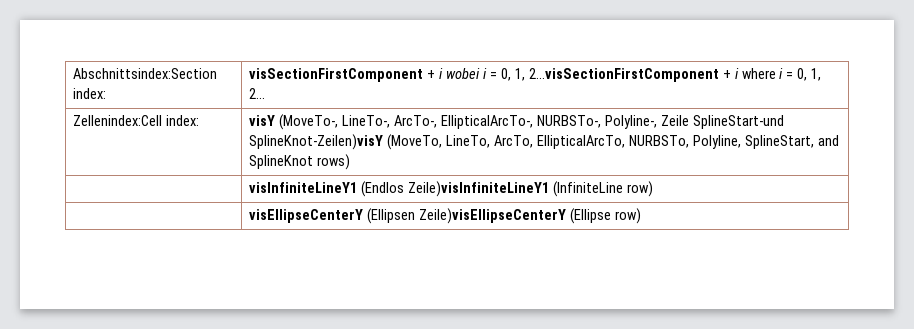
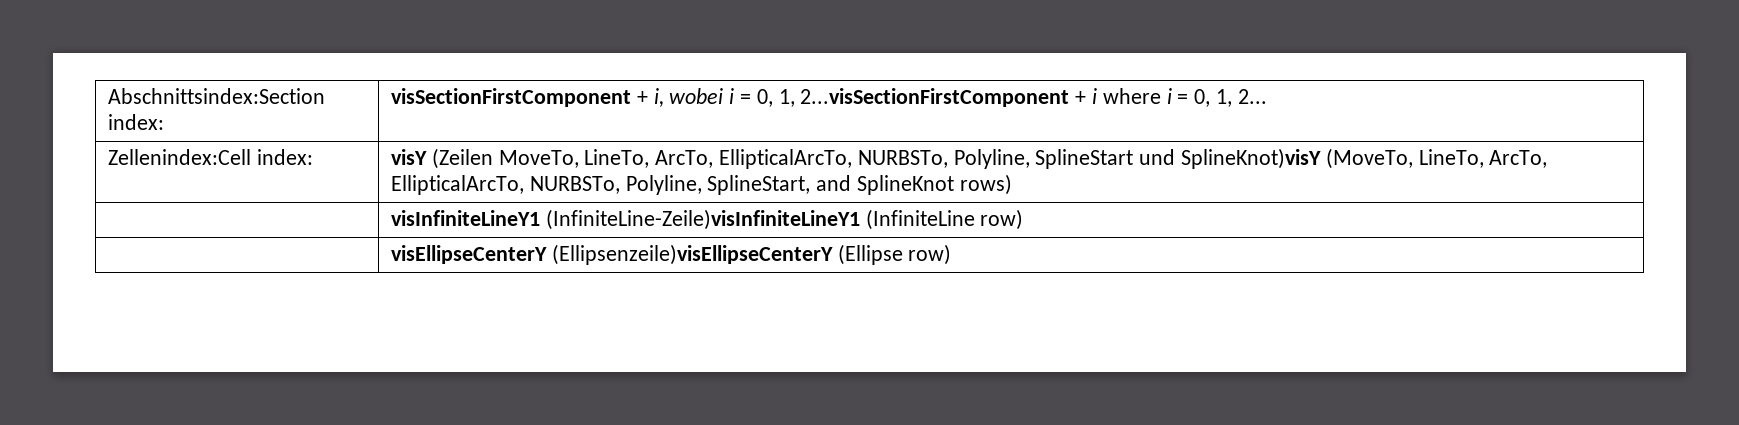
[439,68,444,79] i -> [653,88,664,107] i,
[279,114,784,130] [249,134,384,150] (MoveTo-, LineTo-, ArcTo-, EllipticalArcTo-, NURBSTo-, Polyline-, Zeile SplineStart-und SplineKnot-Zeilen)visY -> [431,148,1322,169] (Zeilen MoveTo, LineTo, ArcTo, EllipticalArcTo, NURBSTo, Polyline, SplineStart und SplineKnot)visY
[361,181,550,197] (Endlos Zeile)visInfiniteLineY1 -> [545,209,860,230] (InfiniteLine-Zeile)visInfiniteLineY1
[367,208,567,224] (Ellipsen Zeile)visEllipseCenterY -> [551,244,833,265] (Ellipsenzeile)visEllipseCenterY

